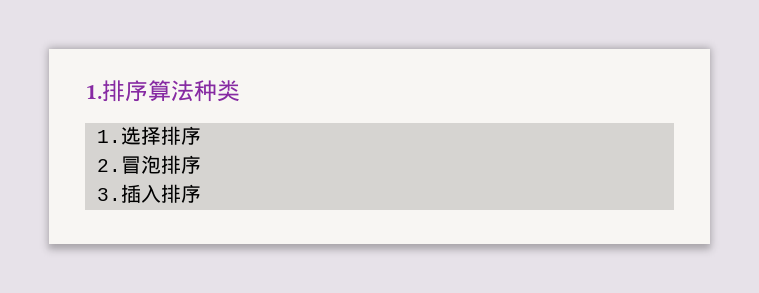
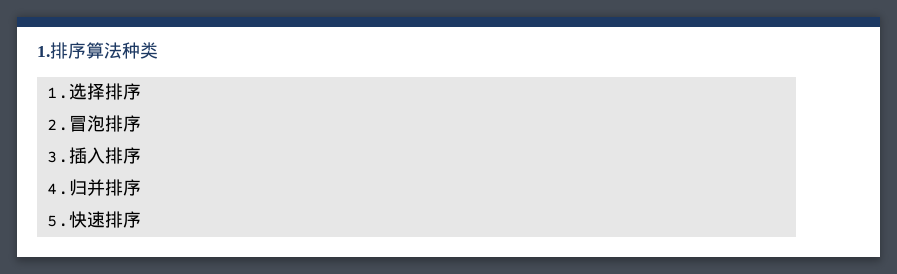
(201, 193) none -> [46,179,141,196] [46,211,141,228] // 4.归并排序 // 5.快速排序

